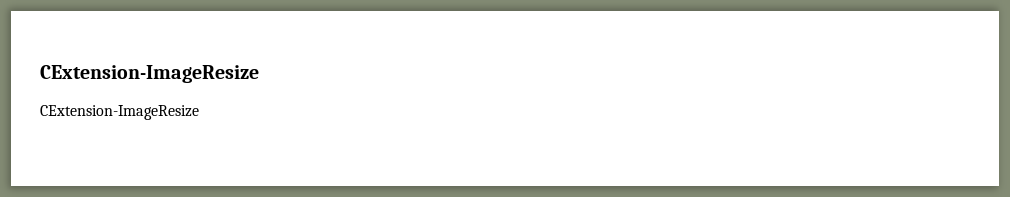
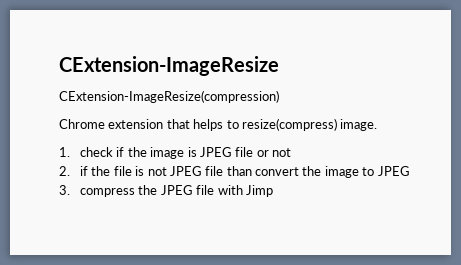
[40,105,199,120] CExtension-ImageResize -> [59,90,279,103] [59,118,378,131] [59,147,292,159] [59,166,410,178] [59,185,273,197] CExtension-ImageResize(compression) // Chrome extension that helps to resize(compress) image. // 1. check if the image is JPEG file or not // 2. if the file is not JPEG file than convert the image to JPEG // 3. compress the JPEG file with Jimp

